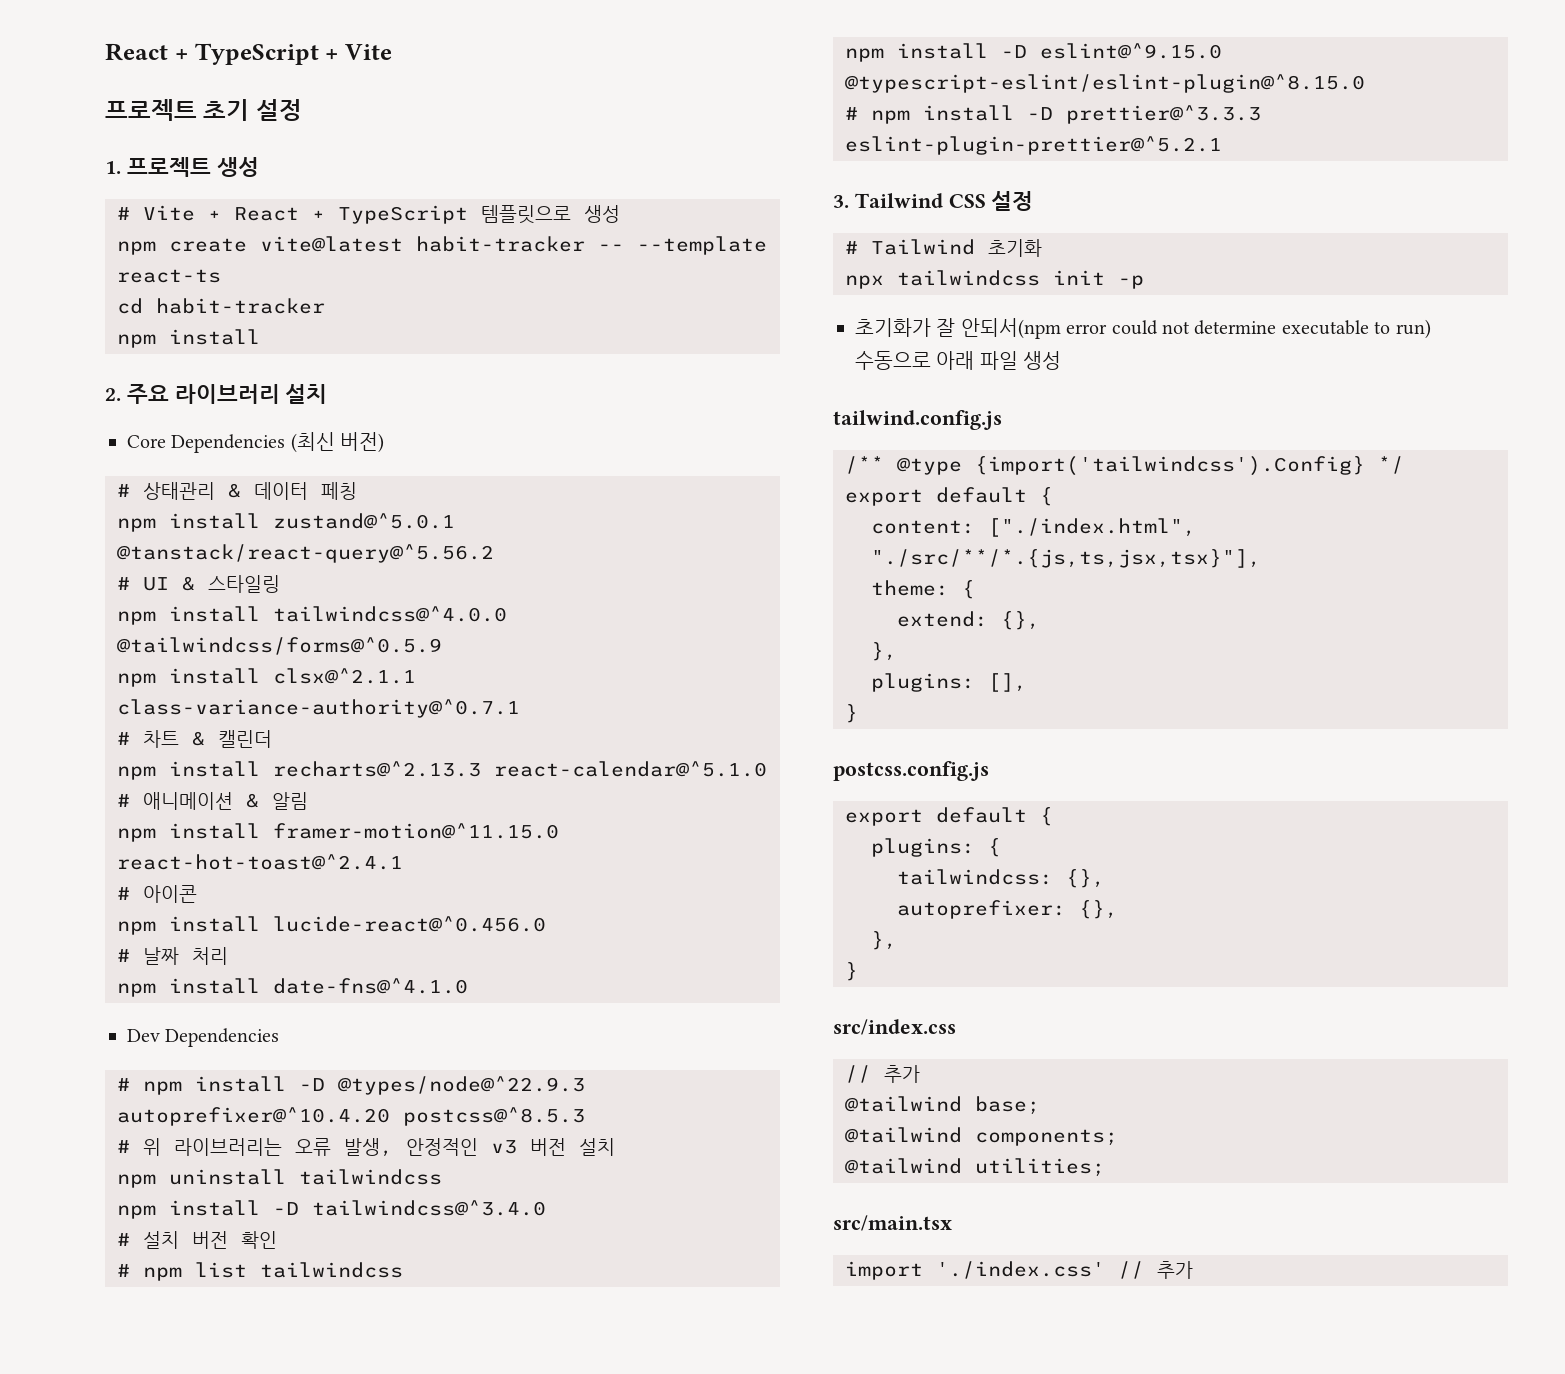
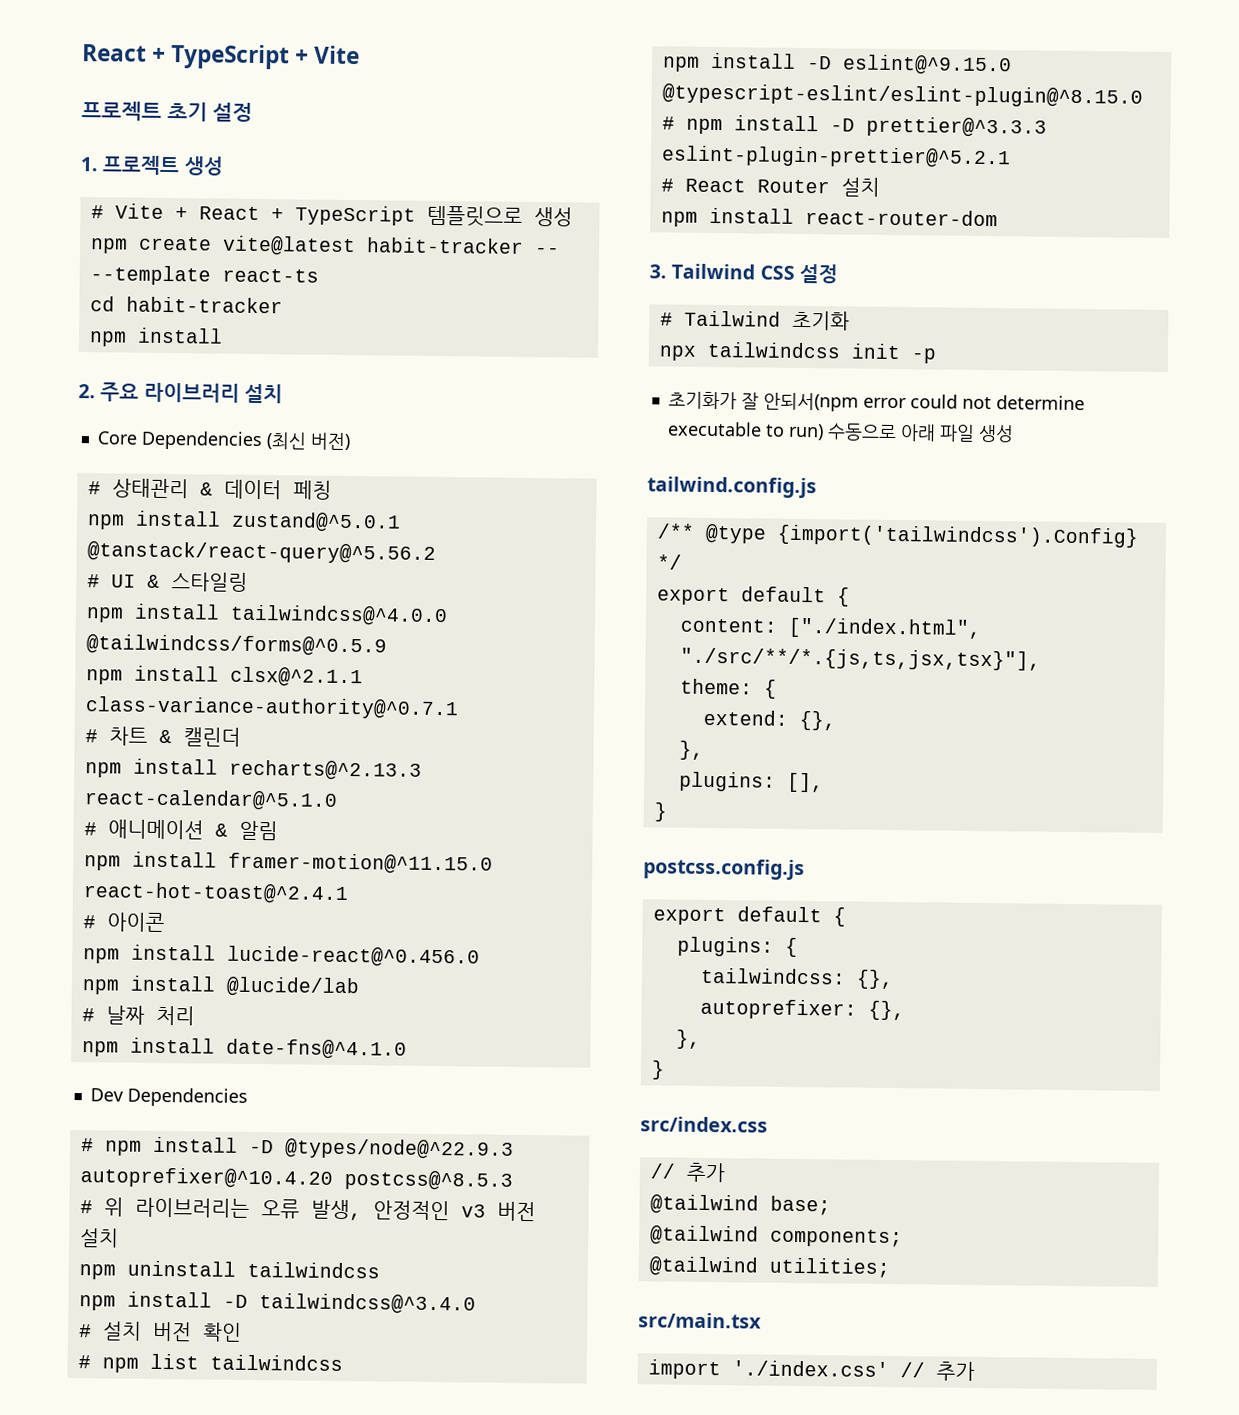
(546, 924) none -> [81,975,360,998] // npm install @lucide/lab
(1222, 145) none -> [660,177,880,197] [660,207,998,227] // # React Router 설치 // npm install react-router-dom

